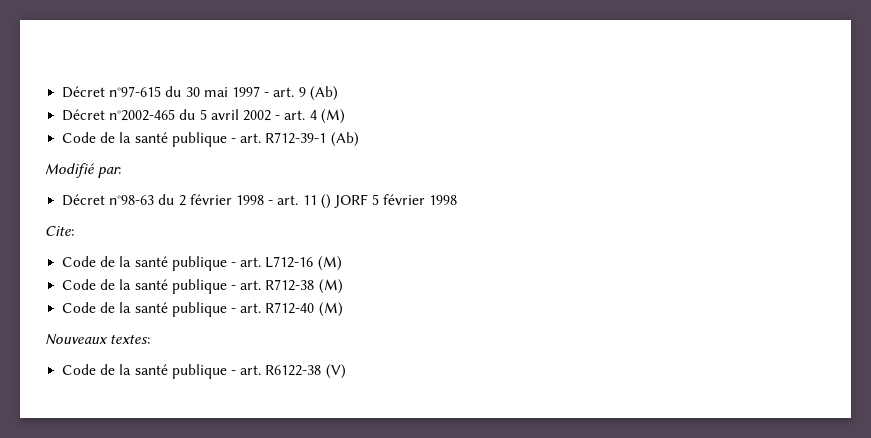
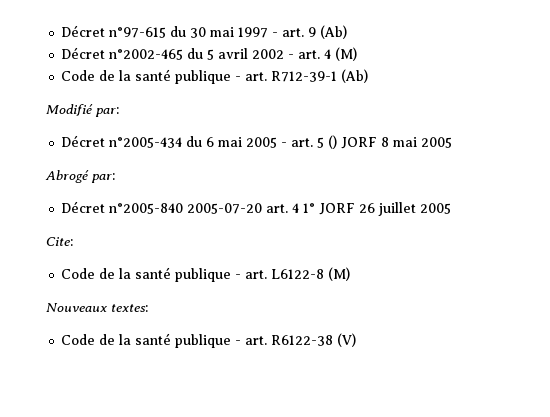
[109,194,317,206] n°98-63 du 2 février 1998 - art. 11 -> [109,136,325,148] n°2005-434 du 6 mai 2005 - art. 5
[372,194,458,205] 5 février 1998 -> [381,137,453,148] [45,170,115,183] [61,201,452,216] 8 mai 2005 // Abrogé par: // Décret n°2005-840 2005-07-20 art. 4 1° JORF 26 juillet 2005
[265,256,342,271] [62,279,343,294] [62,302,315,317] L712-16 (M) // Code de la santé publique - art. R712-38 (M) // Code de la santé publique - art. R712-40 -> [271,269,325,279] L6122-8

